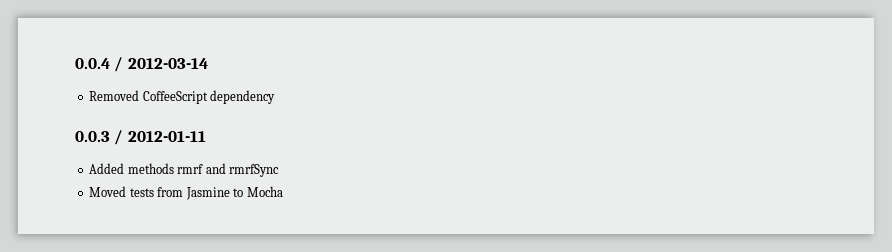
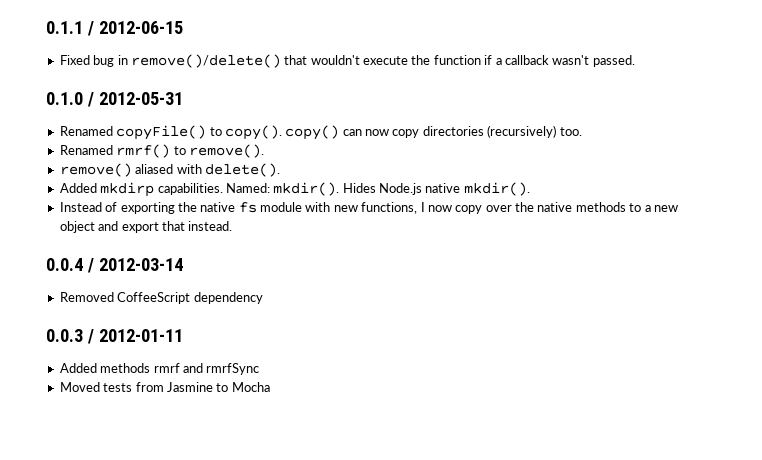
(75, 63) none -> [46,21,183,36] [59,54,635,68] [46,92,183,107] [59,125,582,140] [59,144,264,158] [59,163,280,177] [59,182,530,197] [59,202,678,214] [59,221,233,233] 0.1.1 / 2012-06-15 // Fixed bug in remove()/delete() that wouldn't execute the function if a callback wasn't passed. // 0.1.0 / 2012-05-31 // Renamed copyFile() to copy(). copy() can now copy directories (recursively) too. // Renamed rmrf() to remove(). // remove() aliased with delete(). // Added mkdirp capabilities. Named: mkdir(). Hides Node.js native mkdir(). // Instead of exporting the native fs module with new functions, I now copy over the native methods to a new object and export that instead. //

